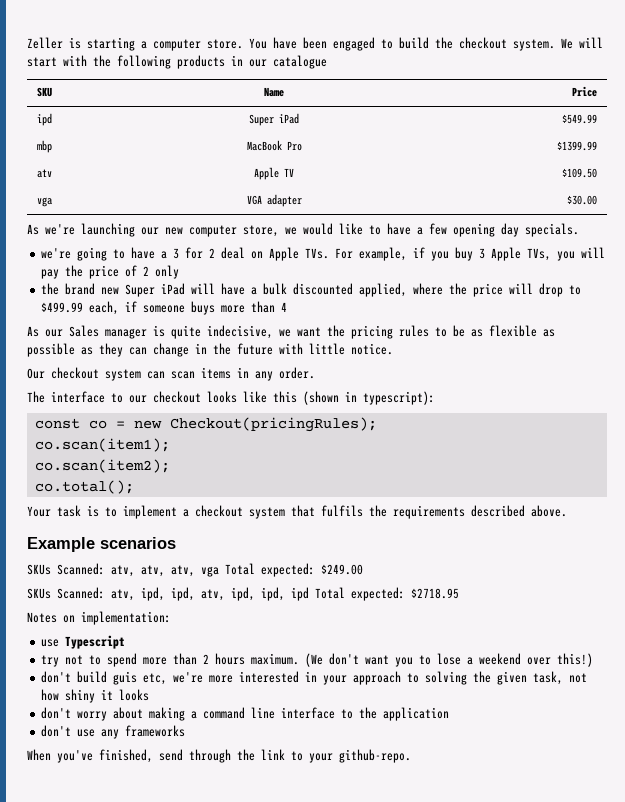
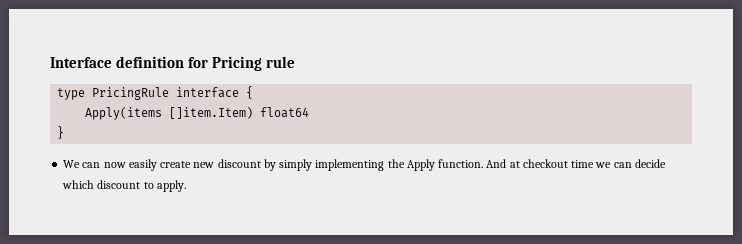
[27,37,603,51] [27,55,327,69] [36,87,52,97] [264,87,284,97] [572,86,598,97] [36,113,52,126] [249,113,299,126] [562,114,598,124] [36,140,52,153] [246,140,302,151] [557,141,598,151] [36,169,52,178] [254,167,294,180] [562,168,598,178] [36,197,52,207] [246,194,302,207] [567,195,598,205] [27,223,579,237] [41,247,606,261] [41,265,180,279] [41,283,582,297] [41,301,288,315] [27,325,555,339] [27,343,393,357] [27,367,315,381] [27,391,435,405] [34,417,377,432] [34,438,170,452] [34,459,170,473] [34,480,134,494] [27,505,567,519] [27,537,176,552] [27,563,363,577] [27,587,459,601] [27,611,171,625] [41,635,126,649] [41,653,594,667] [41,671,588,685] [41,689,150,703] [41,707,450,721] [41,725,186,739] [27,749,411,763] Zeller is starting a computer store. You have been engaged to build the checkout system. We will start with the following products in our catalogue // SKU | Name | Price // ipd | Super iPad | $549.99 // mbp | MacBook Pro | $1399.99 // atv | Apple TV | $109.50 // vga | VGA adapter | $30.00 // As we're launching our new computer store, we would like to have a few opening day specials. // we're going to have a 3 for 2 deal on Apple TVs. For example, if you buy 3 Apple TVs, you will pay the price of 2 only // the brand new Super iPad will have a bulk discounted applied, where the price will drop to $499.99 each, if someone buys more than 4 // As our Sales manager is quite indecisive, we want the pricing rules to be as flexible as possible as they can change in the future with little notice. // Our checkout system can scan items in any order. // The interface to our checkout looks like this (shown in typescript): // const co = new Checkout(pricingRules); // co.scan(item1); // co.scan(item2); // co.total(); // Your task is to implement a checkout system that fulfils the requirements described above. // Example scenarios // SKUs Scanned: atv, atv, atv, vga Total expected: $249.00 // SKUs Scanned: atv, ipd, ipd, atv, ipd, ipd, ipd Total expected: $2718.95 // Notes on implementation: // use Typescript // try not to spend more than 2 hours maximum. (We don't want you to lose a weekend over this!) // don't build guis etc, we're more interested in your approach to solving the given task, not how shiny it looks // don't worry about making a command line interface to the application // don't use any frameworks // When you've finished, send through the link to your github-repo. -> [50,56,296,71] [57,86,254,100] [85,107,310,120] [57,126,65,139] [63,159,666,171] [62,180,186,192] Interface definition for Pricing rule // type PricingRule interface { // Apply(items []item.Item) float64 // } // We can now easily create new discount by simply implementing the Apply function. And at checkout time we can decide which discount to apply.

